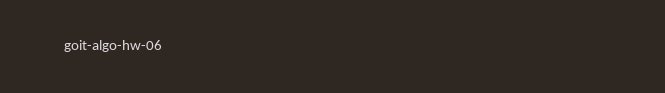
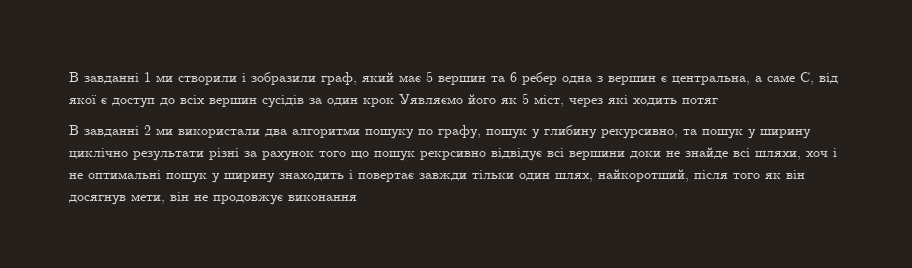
[64,40,162,52] goit-algo-hw-06 -> [69,71,838,85] [69,93,718,108] [69,125,811,139] [69,147,837,161] [69,169,805,183] [69,192,357,205] В завданні 1 ми створили і зобразили граф, який має 5 вершин та 6 ребер одна з вершин є центральна, а саме C, від якої є доступ до всіх вершин сусідів за один крок Уявляємо його як 5 міст, через які ходить потяг // В завданні 2 ми використали два алгоритми пошуку по графу, пошук у глибину рекурсивно, та пошук у ширину циклічно результати різні за рахунок того що пошук рекрсивно відвідує всі вершини доки не знайде всі шляхи, хоч і не оптимальні пошук у ширину знаходить і повертає завжди тільки один шлях, найкоротший, після того як він досягнув мети, він не продовжує виконання

